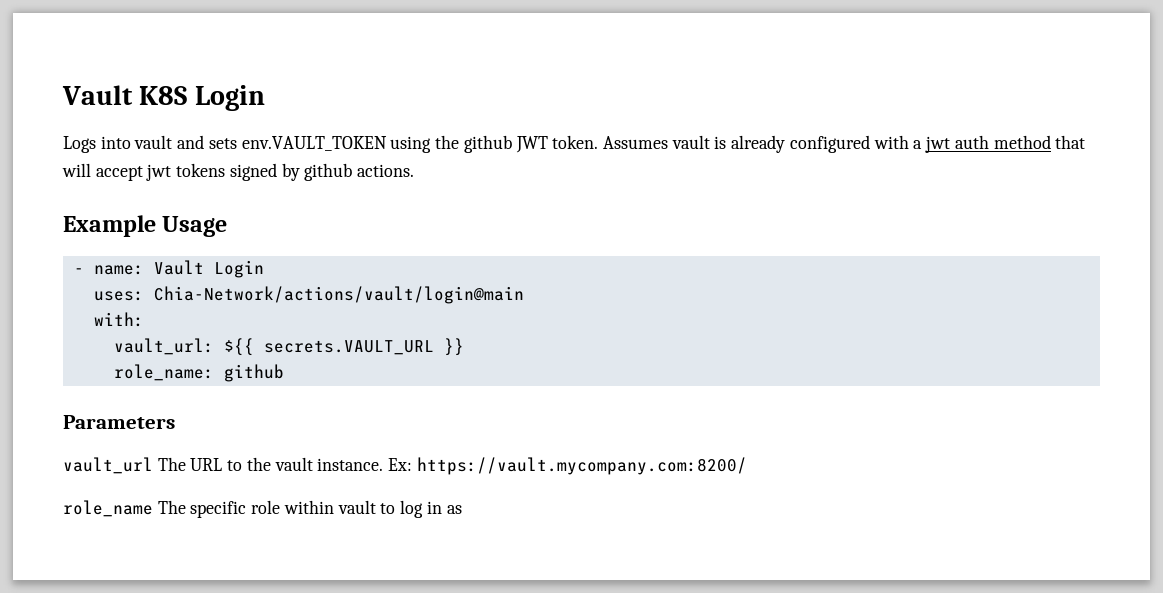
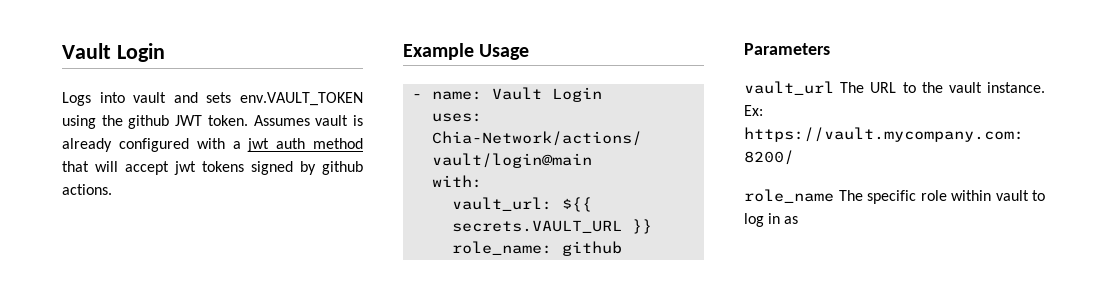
[62,85,188,105] Vault K8S -> [62,43,111,59] Vault

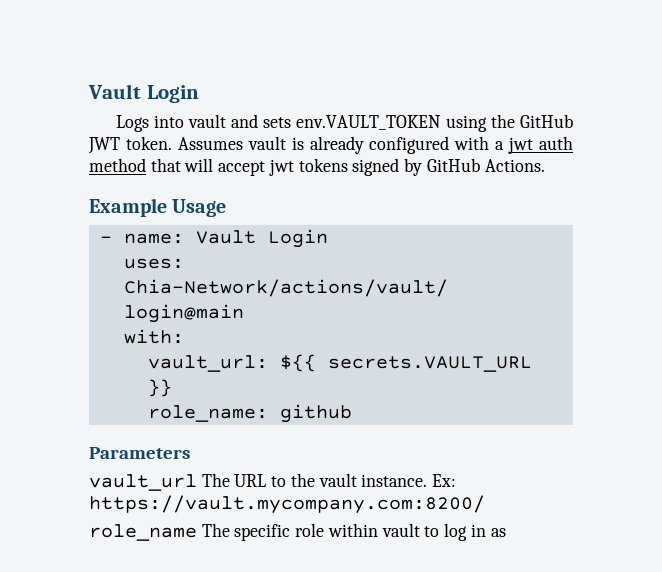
[128,115,170,129] github -> [520,114,573,128] GitHub
[322,161,363,175] [62,184,112,195] github actions. -> [426,158,545,172] GitHub Actions.

